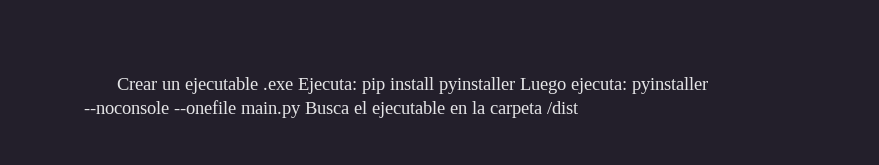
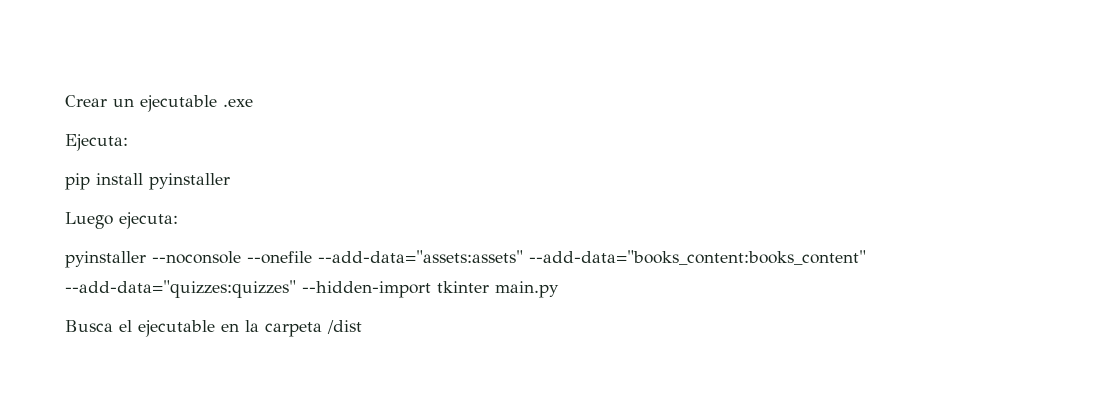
(293, 85) none -> (253, 103) //
(357, 86) none -> (128, 142) //
(515, 85) none -> (230, 181) //
(627, 86) none -> (178, 220) //
(236, 107) none -> [318,250,866,265] [65,280,489,298] --add-data="assets:assets" --add-data="books_content:books_content" --add-data="quizzes:quizzes" --hidden-import tkinter
(301, 110) none -> (559, 289) //

